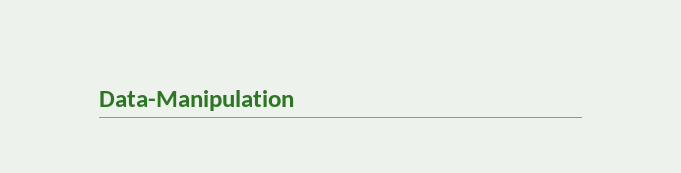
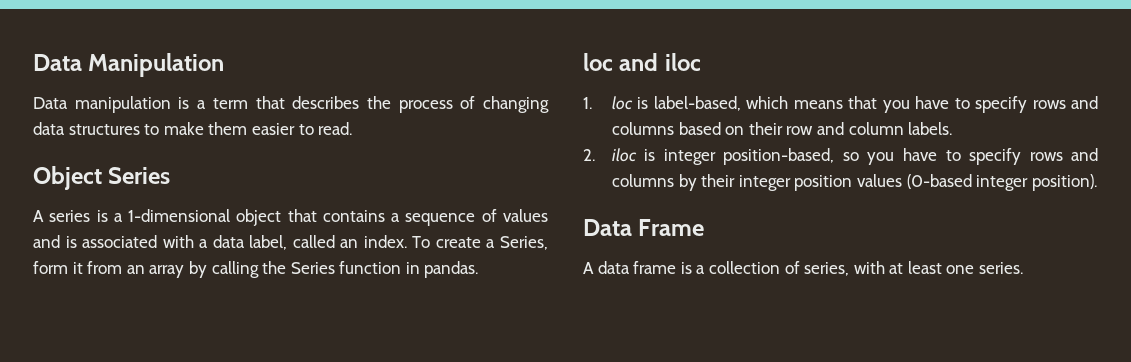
[99,90,294,111] Data-Manipulation -> [33,53,225,77] [33,96,549,113] [33,122,353,135] [33,166,171,190] [33,209,548,226] [33,235,548,250] [33,261,479,278] [583,53,701,71] [583,96,1098,113] [611,122,953,135] [583,148,1098,165] [611,174,1097,191] [583,219,705,236] [583,261,1024,276] Data Manipulation // Data manipulation is a term that describes the process of changing data structures to make them easier to read. // Object Series // A series is a 1-dimensional object that contains a sequence of values and is associated with a data label, called an index. To create a Series, form it from an array by calling the Series function in pandas. // loc and iloc // 1. loc is label-based, which means that you have to specify rows and columns based on their row and column labels. // 2. iloc is integer position-based, so you have to specify rows and columns by their integer position values (0-based integer position). // Data Frame // A data frame is a collection of series, with at least one series.

